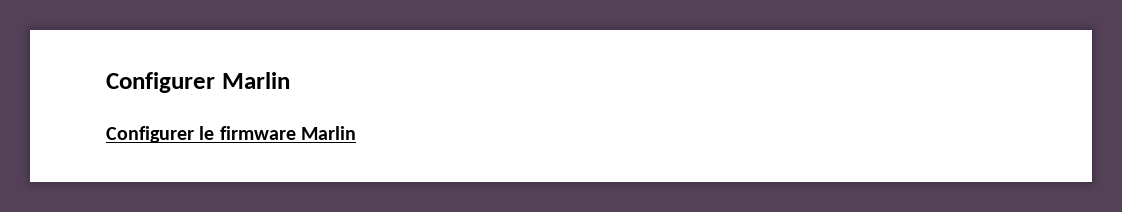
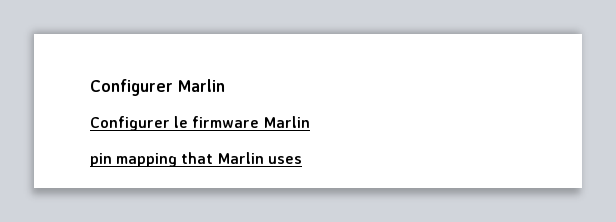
(356, 133) none -> [90,152,302,167] // pin mapping that Marlin uses

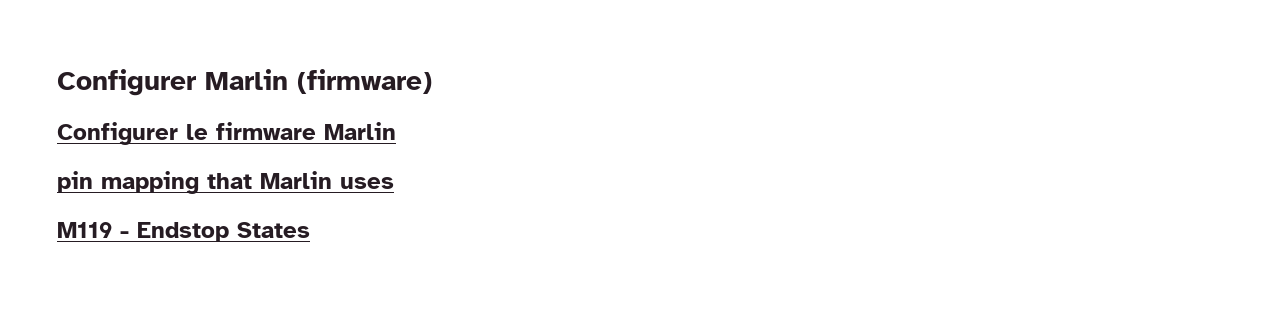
(225, 85) none -> [297,69,432,94] (firmware)
(302, 160) none -> [57,222,310,242] // M119 - Endstop States

